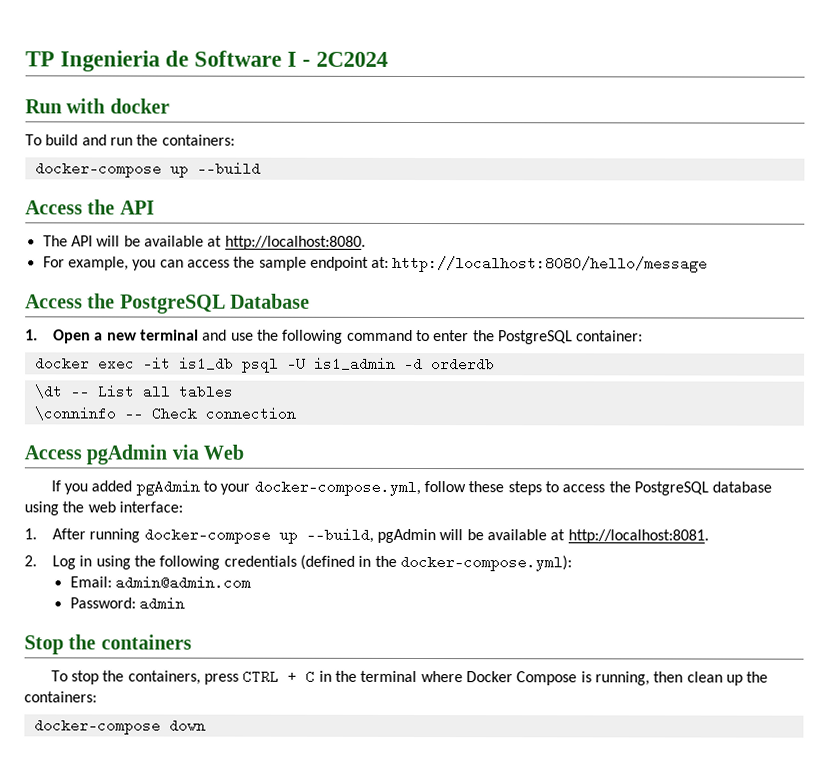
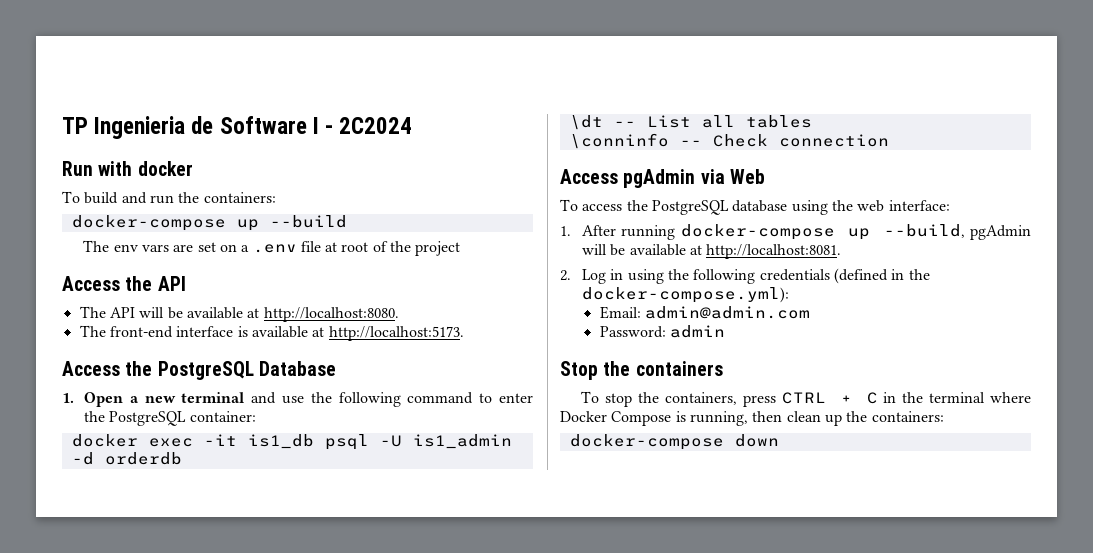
(261, 168) none -> [83,240,461,256] // The env vars are set on a .env file at root of the project
[42,255,709,273] For example, you can access the sample endpoint at: http://localhost:8080/hello/message -> [79,325,464,341] The front-end interface is available at http://localhost:5173.
[50,479,559,497] If you added pgAdmin to your docker-compose.yml, follow these steps to -> [560,199,578,211] To

